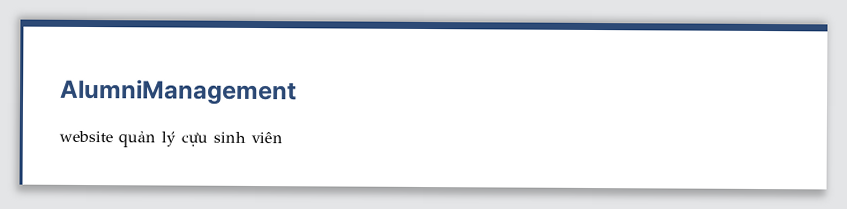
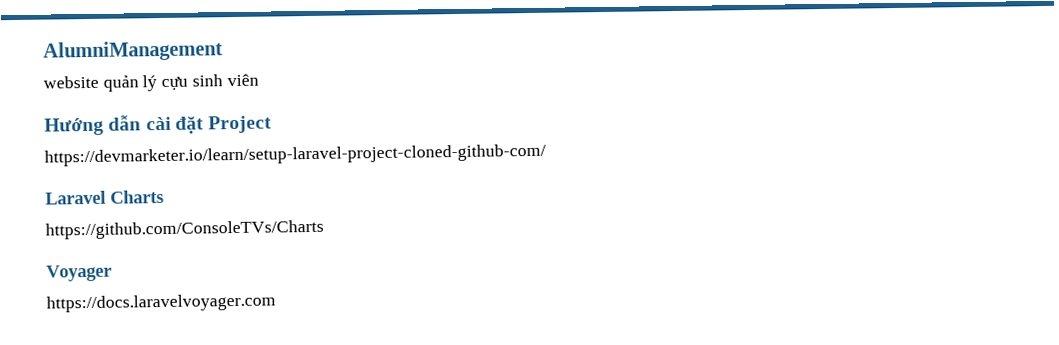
(283, 137) none -> [44,114,273,136] [44,143,546,167] [45,189,164,205] [45,219,324,240] [46,264,112,282] [46,293,276,313] // Hướng dẫn cài đặt Project // https://devmarketer.io/learn/setup-laravel-project-cloned-github-com/ // Laravel Charts // https://github.com/ConsoleTVs/Charts // Voyager // https://docs.laravelvoyager.com

